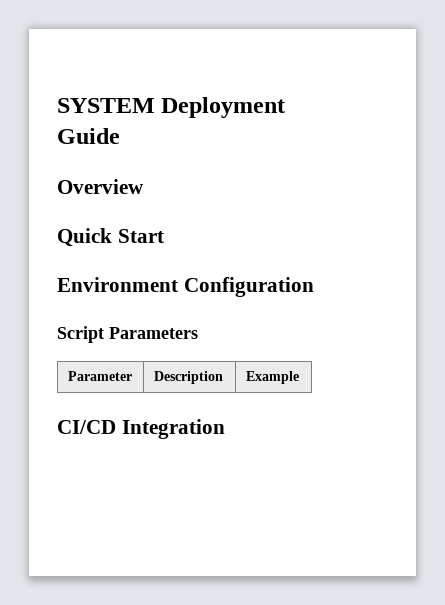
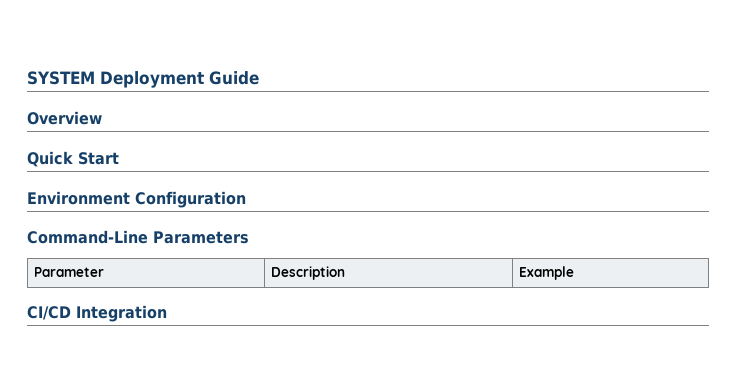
[57,326,104,343] Script -> [27,230,148,244] Command-Line

